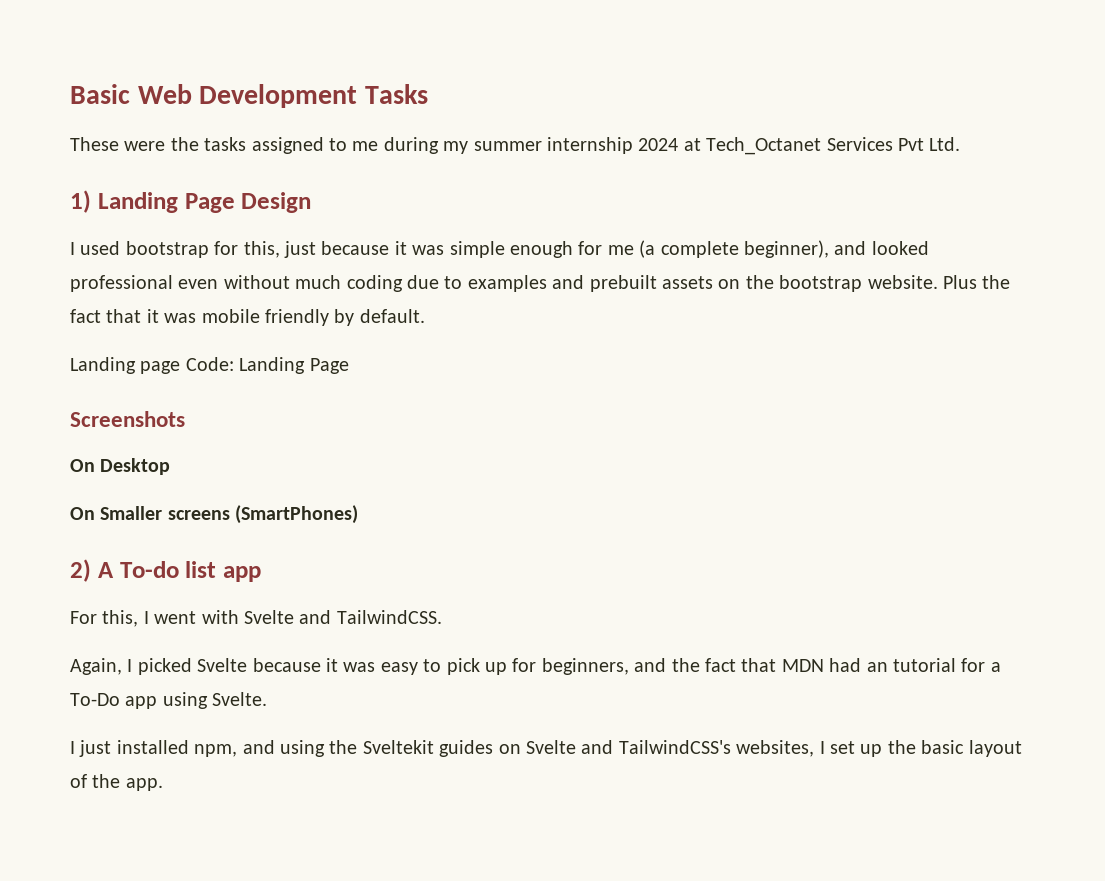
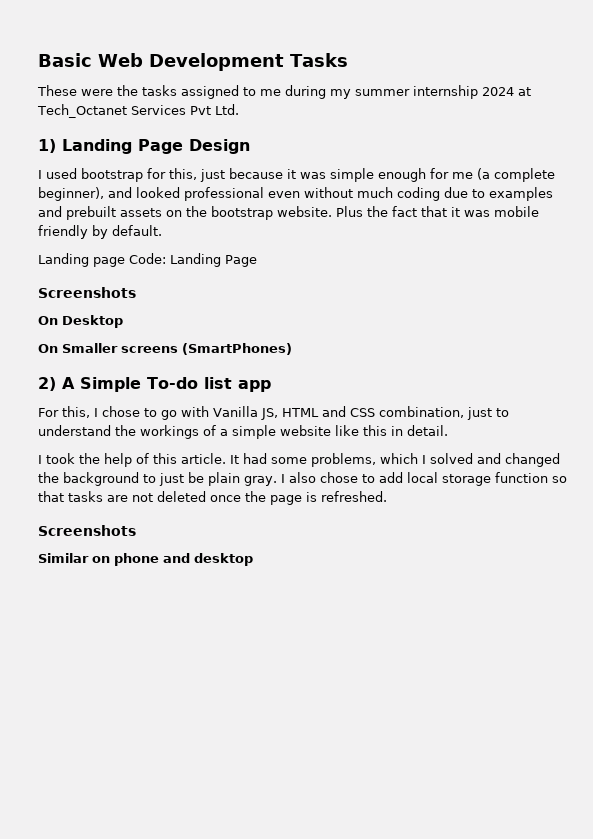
(114, 570) none -> [80,377,141,392] Simple
[154,610,442,624] [70,658,1001,675] [70,692,268,709] [70,740,1022,757] [70,774,163,791] went with Svelte and TailwindCSS. // Again, I picked Svelte because it was easy to pick up for beginners, and the fact that MDN had an tutorial for a To-Do app using Svelte. // I just installed npm, and using the Sveltekit guides on Svelte and TailwindCSS's websites, I set up the basic layout of the app. -> [102,406,509,420] [38,425,448,439] [38,453,560,467] [38,472,567,486] [38,491,387,505] [38,525,136,536] [38,553,253,566] chose to go with Vanilla JS, HTML and CSS combination, just to understand the workings of a simple website like this in detail. // I took the help of this article. It had some problems, which I solved and changed the background to just be plain gray. I also chose to add local storage function so that tasks are not deleted once the page is refreshed. // Screenshots // Similar on phone and desktop

